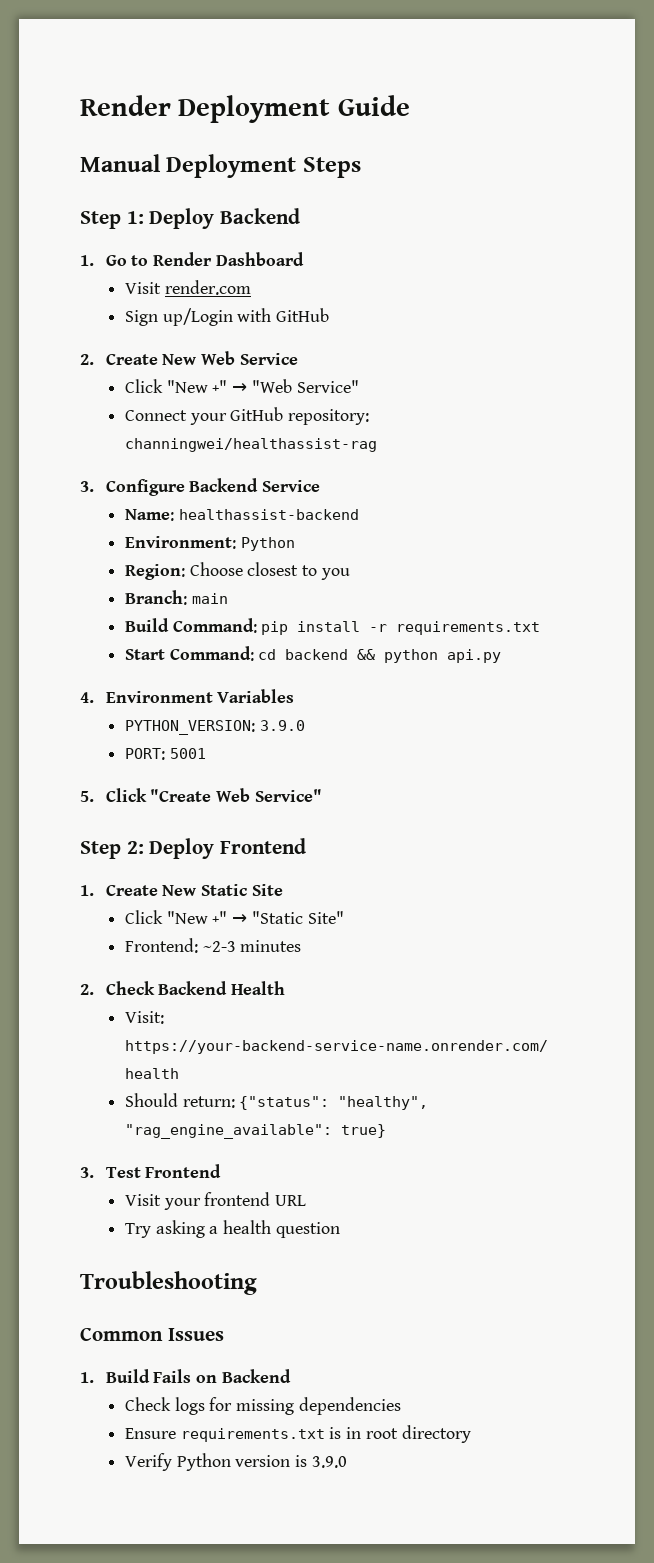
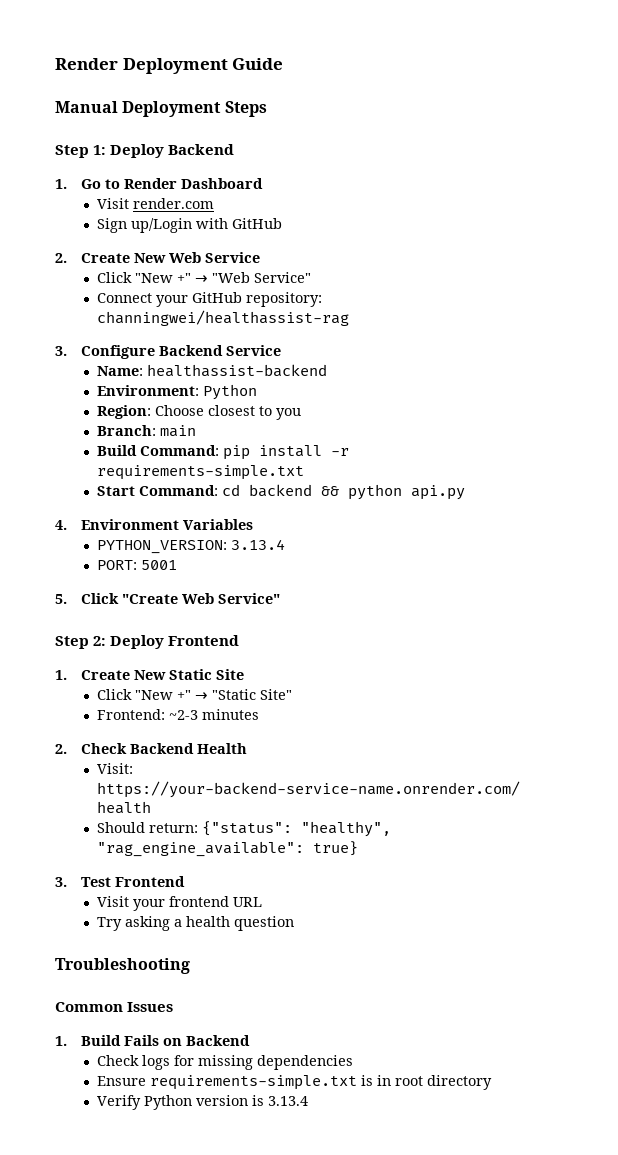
[396,621,541,635] requirements.txt -> [97,465,305,480] requirements-simple.txt
[259,720,305,731] 3.9.0 -> [231,539,286,550] 3.13.4
[180,1428,325,1442] requirements.txt -> [150,1075,358,1090] requirements-simple.txt
[311,1456,347,1468] 3.9.0 -> [268,1096,309,1106] 3.13.4

